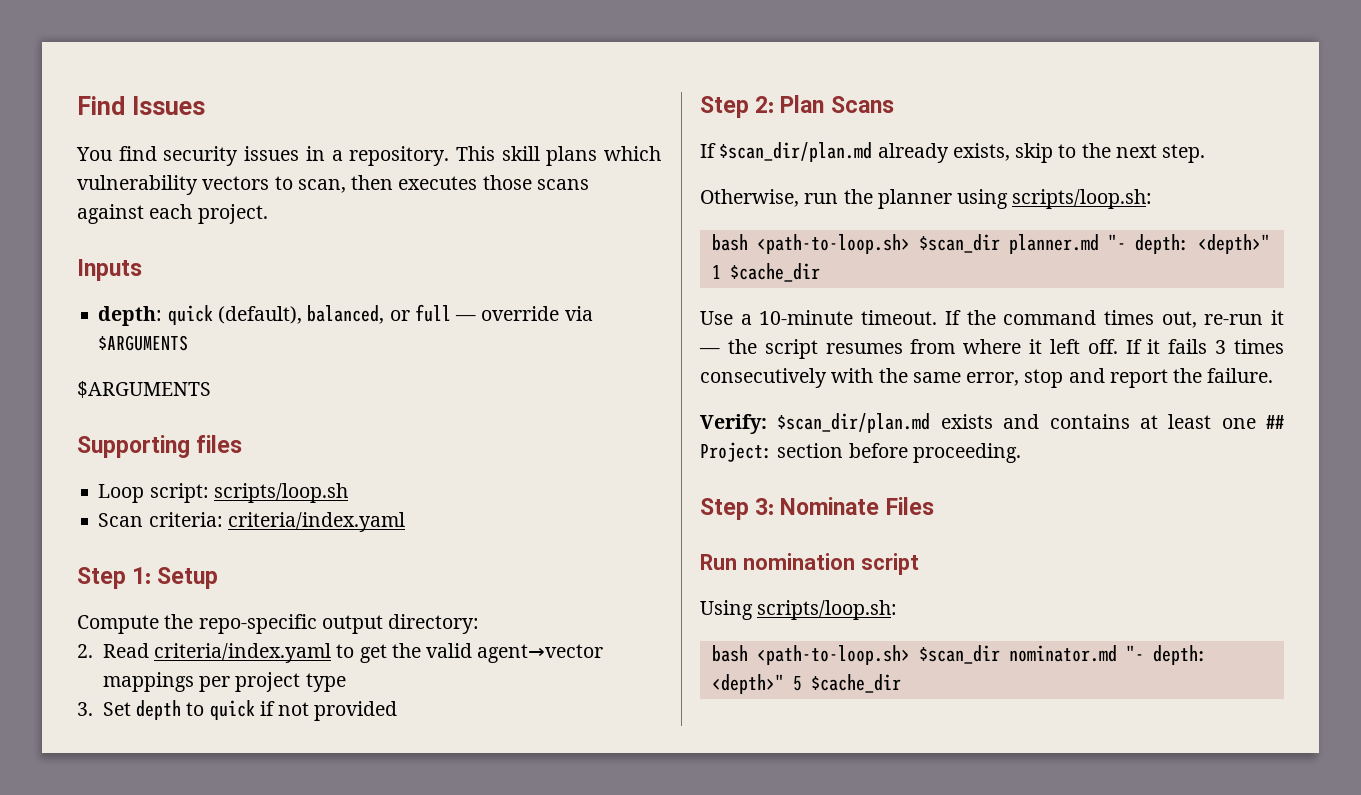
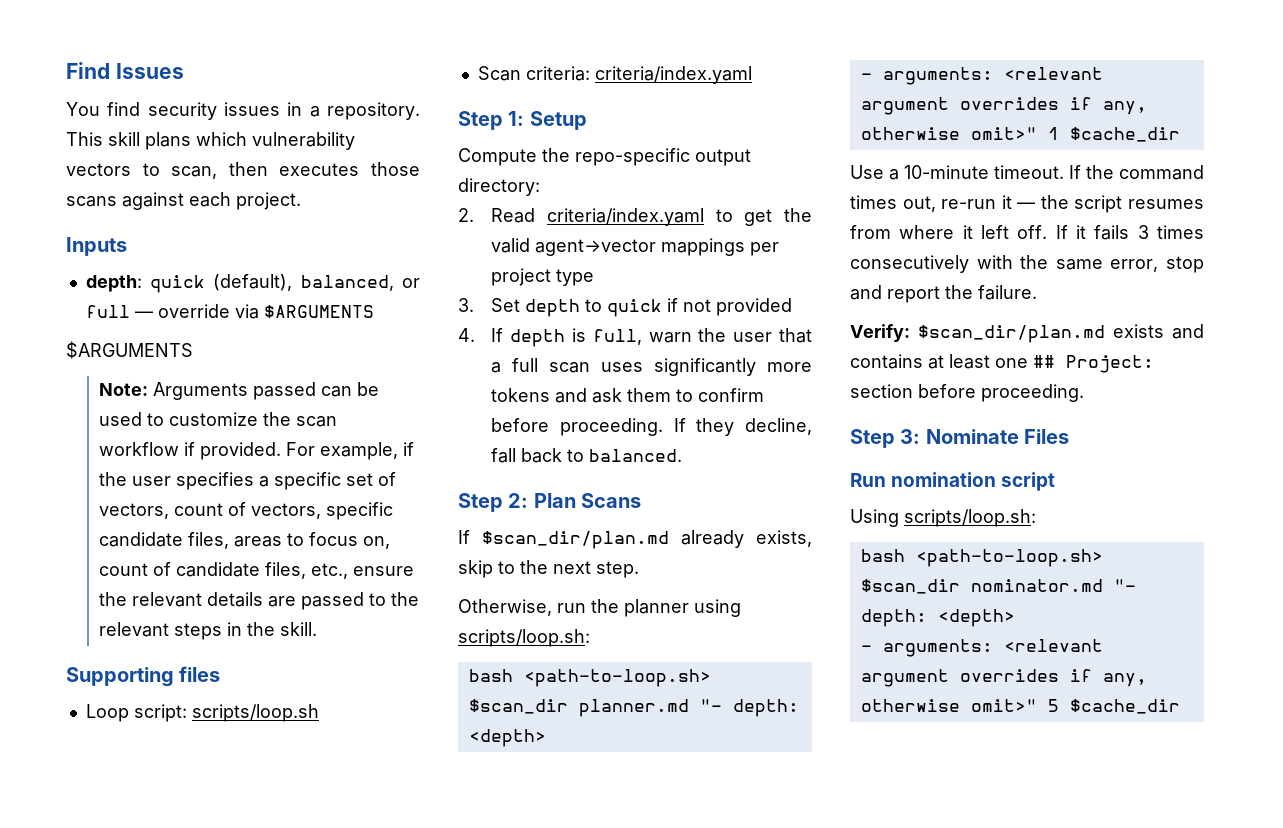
(211, 389) none -> [99,382,380,400] [99,412,338,427] [99,442,415,460] [99,472,397,490] [99,502,394,520] [99,532,391,549] [99,562,415,579] [99,592,420,610] [99,622,318,640] // Note: Arguments passed can be used to customize the scan workflow if provided. For example, if the user specifies a specific set of vectors, count of vectors, specific candidate files, areas to focus on, count of candidate files, etc., ensure the relevant details are passed to the relevant steps in the skill.
(398, 711) none -> [458,328,812,347] [491,358,812,376] [491,388,765,403] [491,418,812,436] [491,448,683,463] // 4. If depth is full, warn the user that a full scan uses significantly more tokens and ask them to confirm before proceeding. If they decline, fall back to balanced.
[1197,234,1270,254] <depth>" -> [468,729,546,747] [860,67,1103,85] [860,97,1147,115] [860,127,1037,140] <depth> // - arguments: <relevant argument overrides if any, otherwise omit>"
[711,674,784,694] <depth>" -> [937,609,1015,627] [860,639,1103,657] [860,669,1147,687] [860,699,1037,712] <depth> // - arguments: <relevant argument overrides if any, otherwise omit>"

